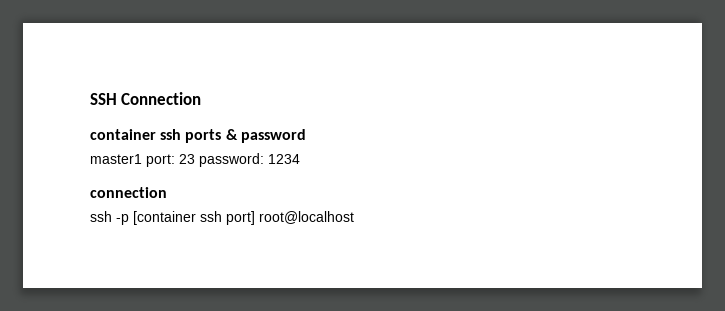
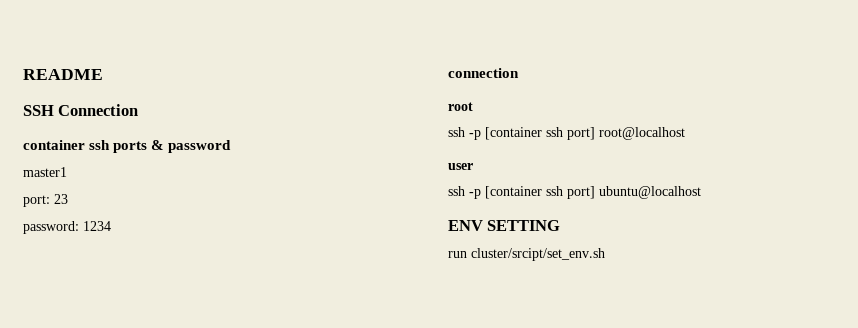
(90, 99) none -> [23,69,103,80] README //
(142, 159) none -> (67, 172) //
(195, 159) none -> (68, 199) //
(167, 192) none -> [448,102,473,111] // root
(354, 217) none -> [448,163,473,170] [448,186,701,199] [448,220,561,231] [448,248,605,261] // user // ssh -p [container ssh port] ubuntu@localhost // ENV SETTING // run cluster/srcipt/set_env.sh

